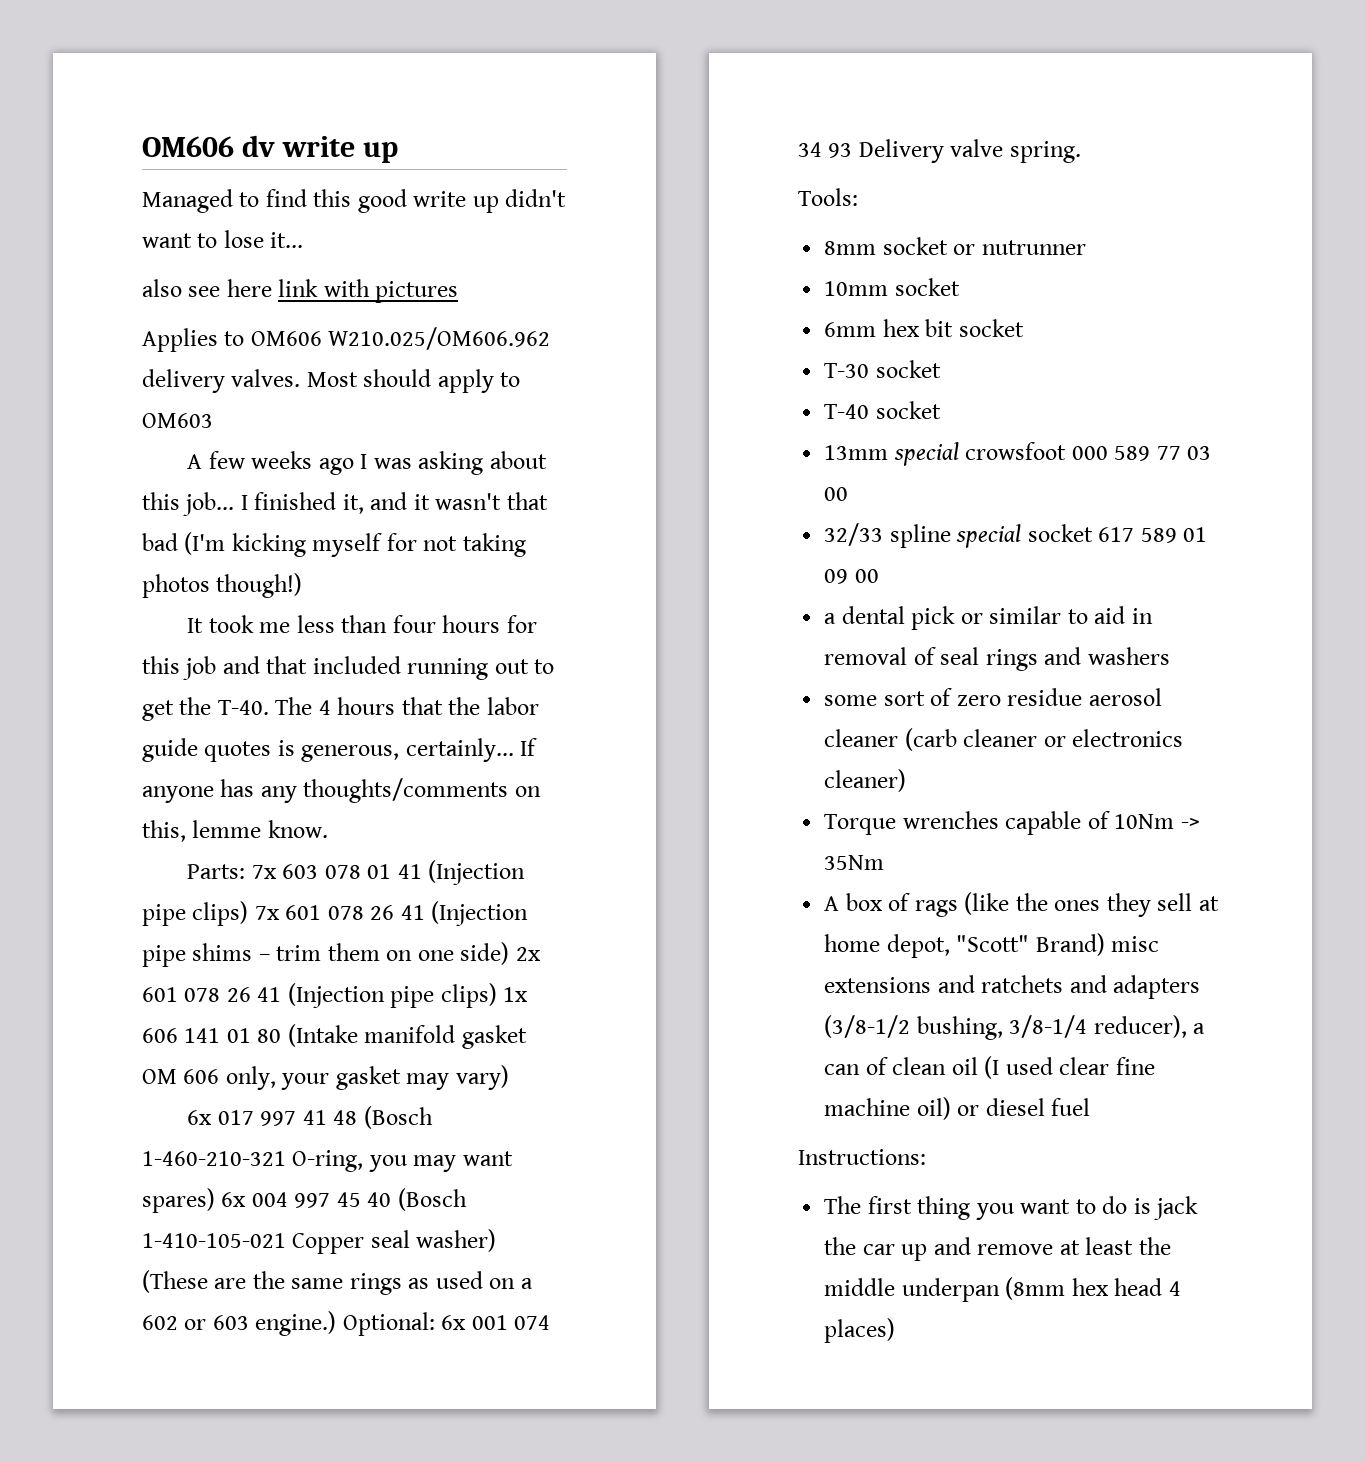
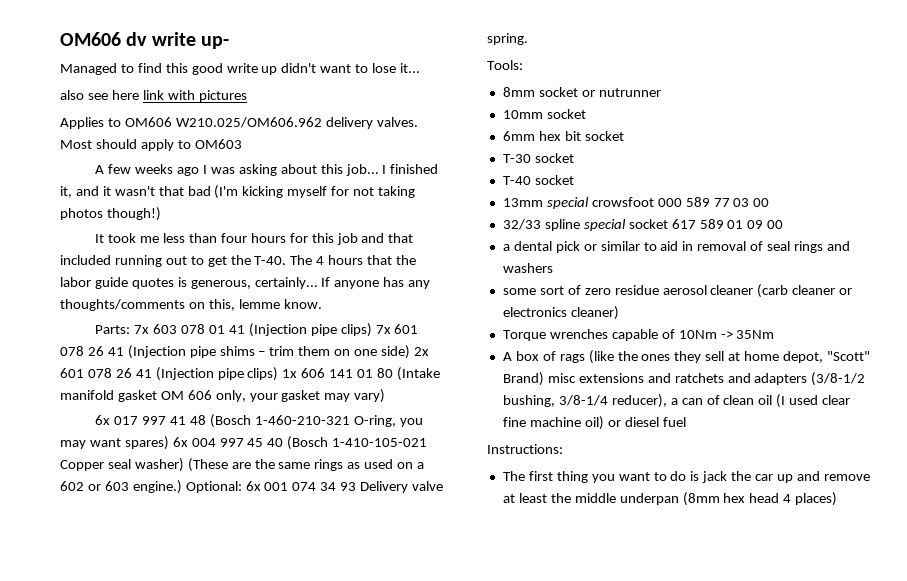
[363,142,399,163] up -> [200,36,229,49] up-

